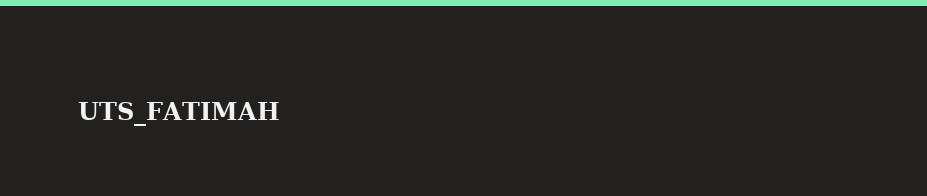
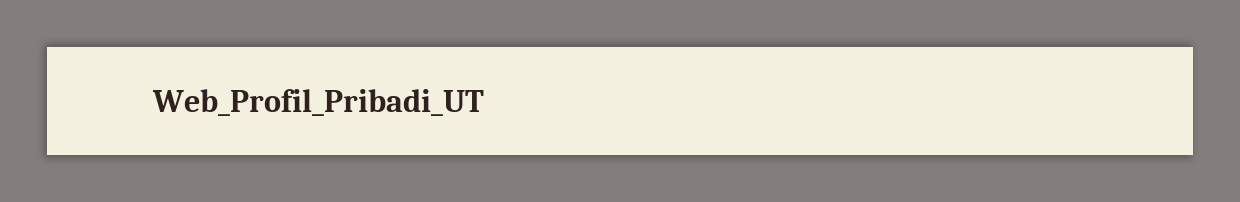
[78,102,280,126] UTS_FATIMAH -> [152,89,484,116] Web_Profil_Pribadi_UT

